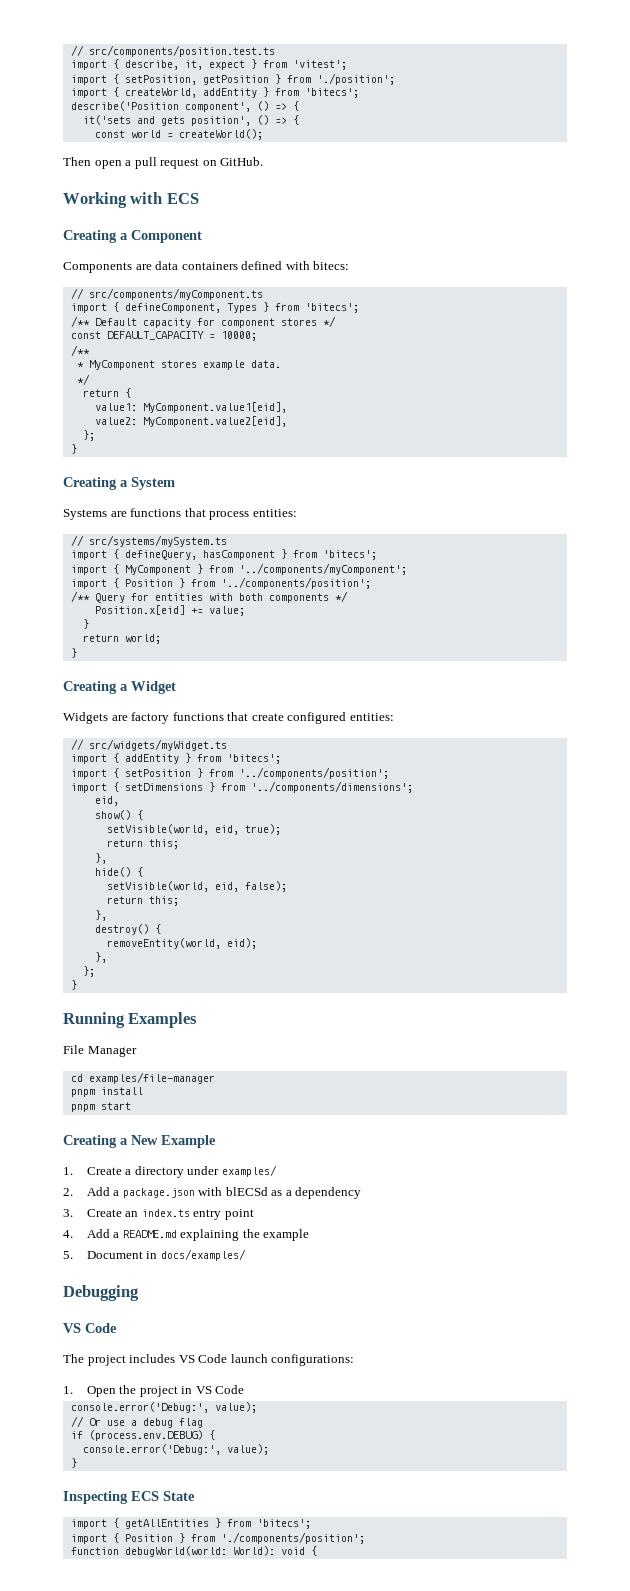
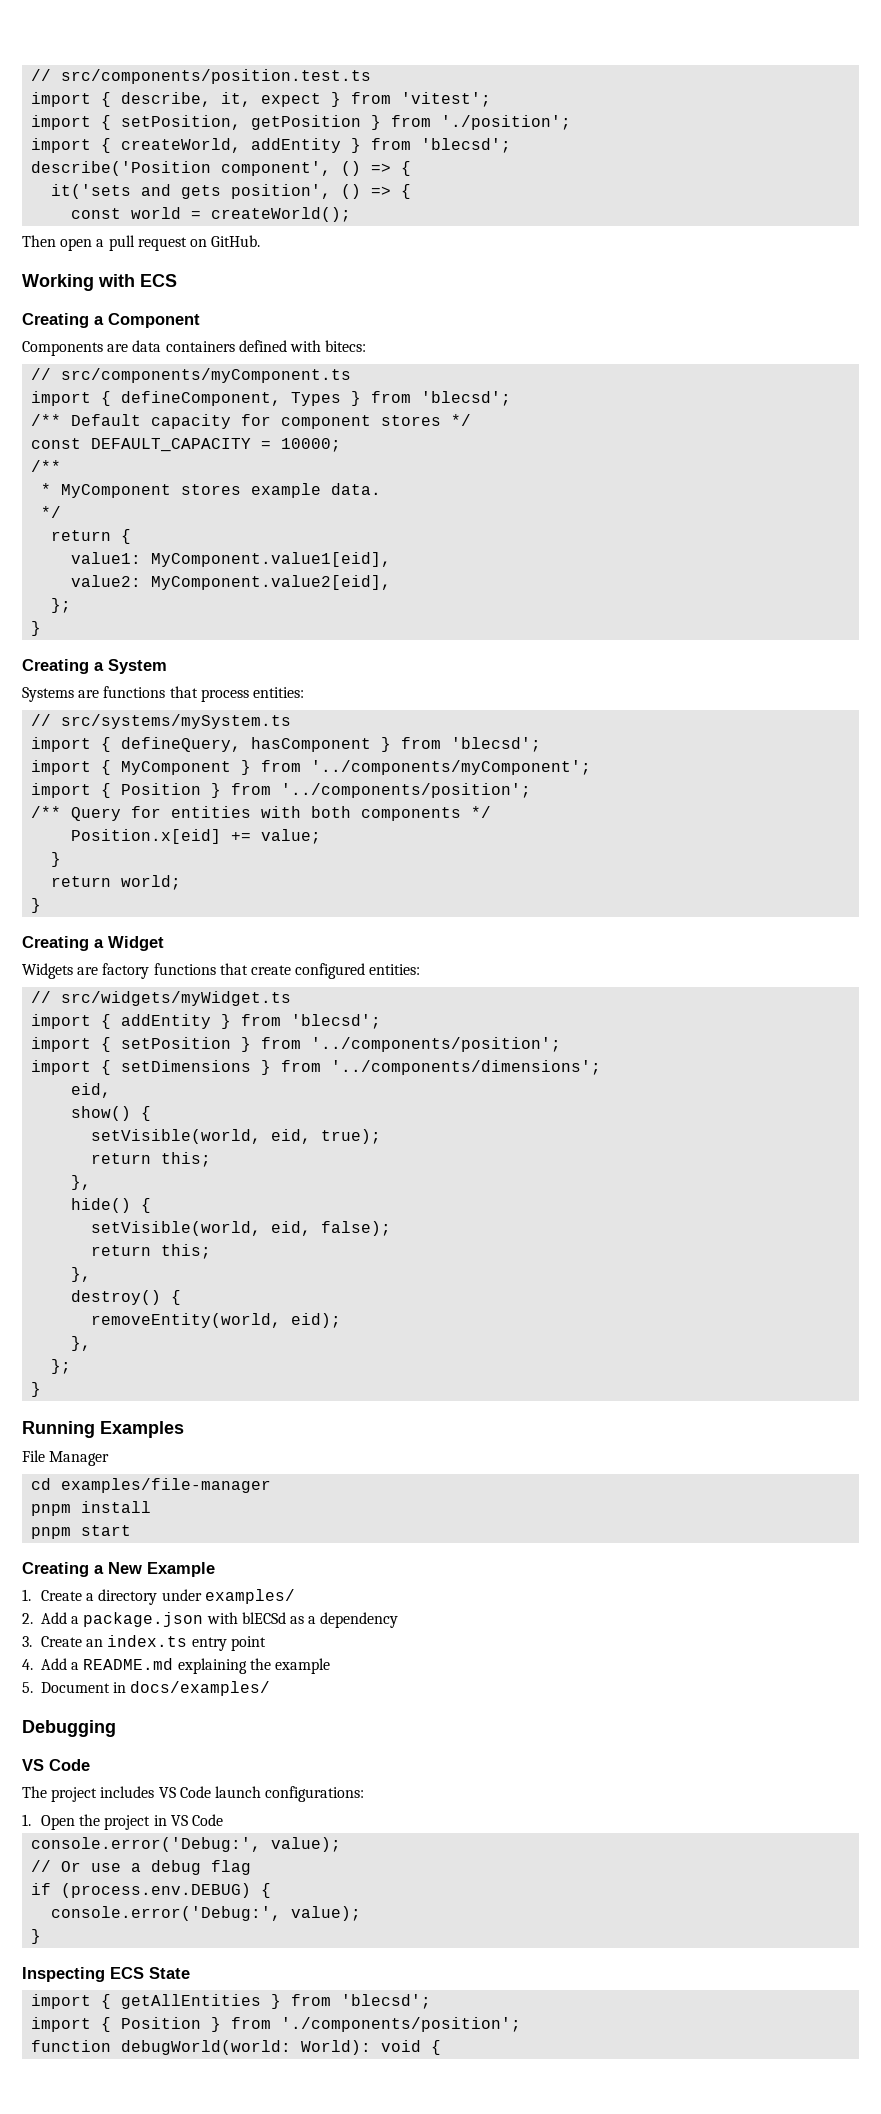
[304,88,359,98] 'bitecs'; -> [421,138,512,153] 'blecsd';
[304,303,359,313] 'bitecs'; -> [421,391,512,406] 'blecsd';
[322,550,377,560] 'bitecs'; -> [451,737,542,752] 'blecsd';
[226,754,281,764] 'bitecs'; -> [291,1014,382,1029] 'blecsd';
[256,1519,311,1529] 'bitecs'; -> [341,1994,432,2009] 'blecsd';

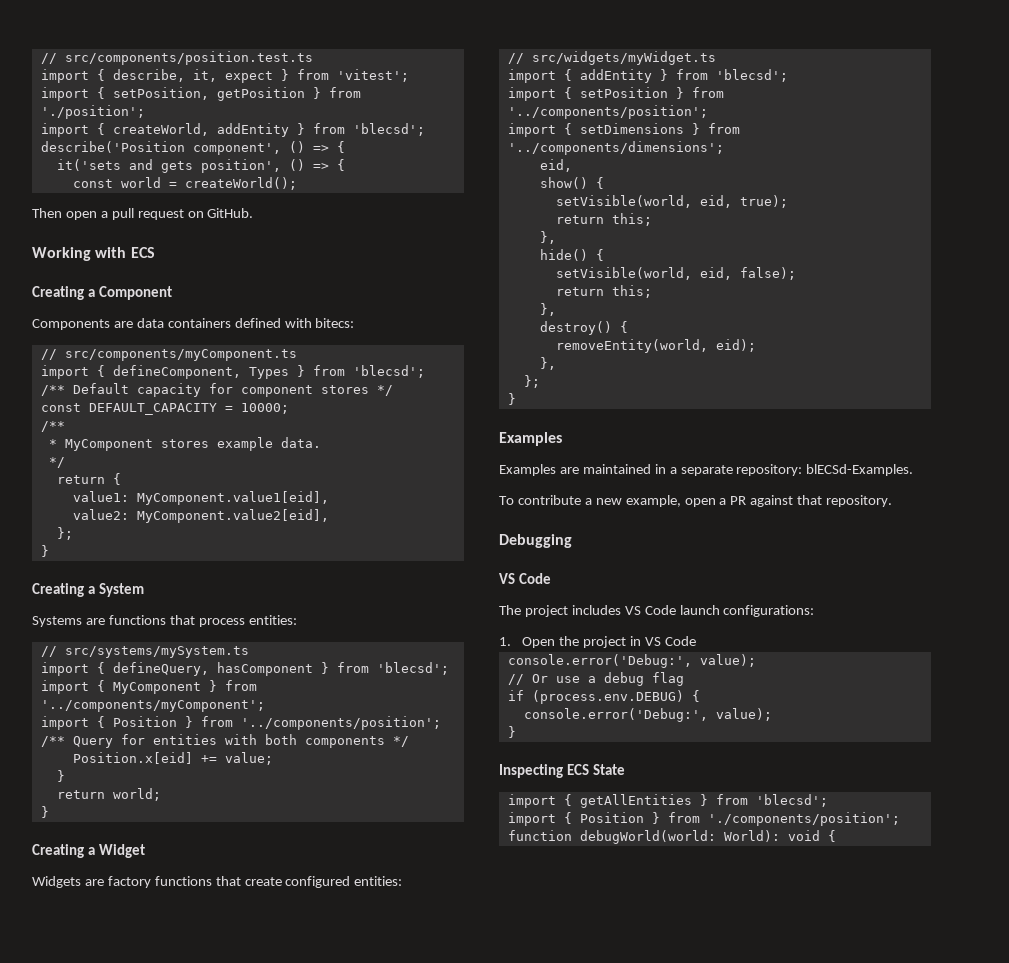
[22,1421,95,1438] Running -> (516, 399) none
[22,1450,110,1466] [31,1478,272,1493] [31,1501,152,1516] [31,1525,132,1539] [22,1562,215,1577] [22,1589,295,1605] [22,1612,399,1628] [22,1635,266,1651] [22,1658,330,1674] [22,1681,271,1696] File Manager // cd examples/file-manager // pnpm install // pnpm start // Creating a New Example // 1. Create a directory under examples/ // 2. Add a package.json with blECSd as a dependency // 3. Create an index.ts entry point // 4. Add a README.md explaining the example // 5. Document in docs/examples/ -> [499,464,914,476] [499,495,893,507] Examples are maintained in a separate repository: blECSd-Examples. // To contribute a new example, open a PR against that repository.

